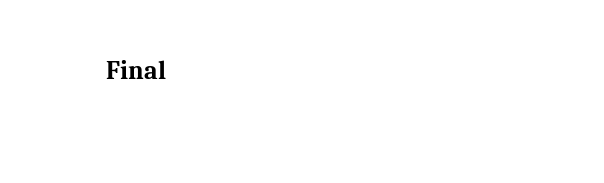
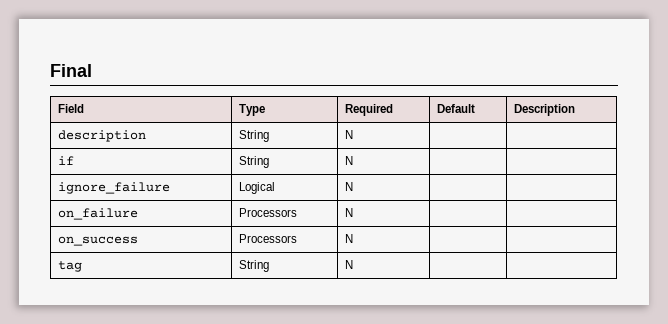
(166, 69) none -> [58,104,85,113] [239,104,266,116] [345,104,394,116] [437,104,476,113] [514,104,576,116] [58,130,147,142] [239,130,270,142] [345,130,354,139] [58,156,75,165] [239,156,270,168] [345,156,354,165] [58,182,171,194] [239,182,276,194] [345,182,354,191] [58,208,139,220] [239,208,298,217] [345,208,354,217] [58,236,139,246] [239,234,298,243] [345,234,354,243] [58,261,83,272] [239,260,270,272] [345,260,354,269] // Field | Type | Required | Default | Description // description | String | N | | // if | String | N | | // ignore_failure | Logical | N | | // on_failure | Processors | N | | // on_success | Processors | N | | // tag | String | N | |

